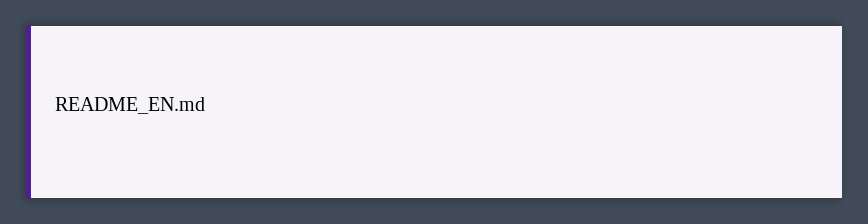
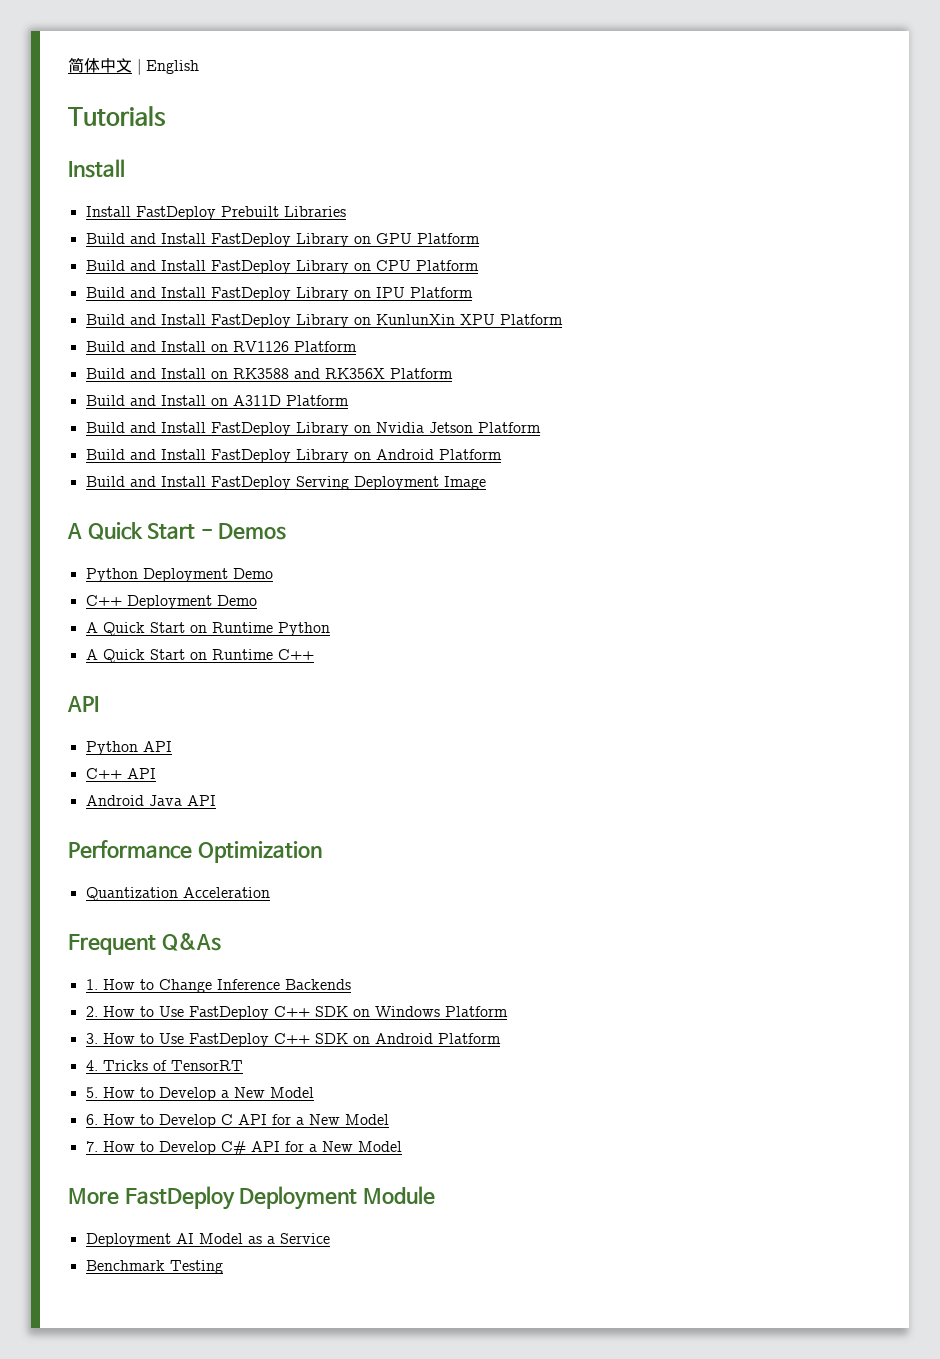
[55,97,205,114] README_EN.md -> [68,57,199,75] [68,106,166,127] [68,159,125,178] [85,206,346,220] [85,233,480,247] [85,260,479,274] [85,287,473,301] [85,314,563,328] [85,341,357,352] [85,368,453,379] [85,395,349,406] [85,422,541,436] [85,449,502,463] [85,476,486,490] [67,522,287,540] [85,568,273,582] [85,595,257,609] [85,622,330,636] [85,649,314,663] [67,696,99,712] [85,741,172,755] [85,768,156,779] [85,795,216,806] [68,840,322,863] [85,887,270,901] [68,933,221,955] [85,979,351,993] [85,1006,508,1020] [85,1033,501,1047] [85,1060,243,1071] [85,1087,314,1101] [85,1114,389,1128] [85,1141,402,1155] [68,1186,435,1210] [85,1233,330,1247] [85,1260,223,1274] 简体中文 | English // Tutorials // Install // Install FastDeploy Prebuilt Libraries // Build and Install FastDeploy Library on GPU Platform // Build and Install FastDeploy Library on CPU Platform // Build and Install FastDeploy Library on IPU Platform // Build and Install FastDeploy Library on KunlunXin XPU Platform // Build and Install on RV1126 Platform // Build and Install on RK3588 and RK356X Platform // Build and Install on A311D Platform // Build and Install FastDeploy Library on Nvidia Jetson Platform // Build and Install FastDeploy Library on Android Platform // Build and Install FastDeploy Serving Deployment Image // A Quick Start - Demos // Python Deployment Demo // C++ Deployment Demo // A Quick Start on Runtime Python // A Quick Start on Runtime C++ // API // Python API // C++ API // Android Java API // Performance Optimization // Quantization Acceleration // Frequent Q&As // 1. How to Change Inference Backends // 2. How to Use FastDeploy C++ SDK on Windows Platform // 3. How to Use FastDeploy C++ SDK on Android Platform // 4. Tricks of TensorRT // 5. How to Develop a New Model // 6. How to Develop C API for a New Model // 7. How to Develop C# API for a New Model // More FastDeploy Deployment Module // Deployment AI Model as a Service // Benchmark Testing

